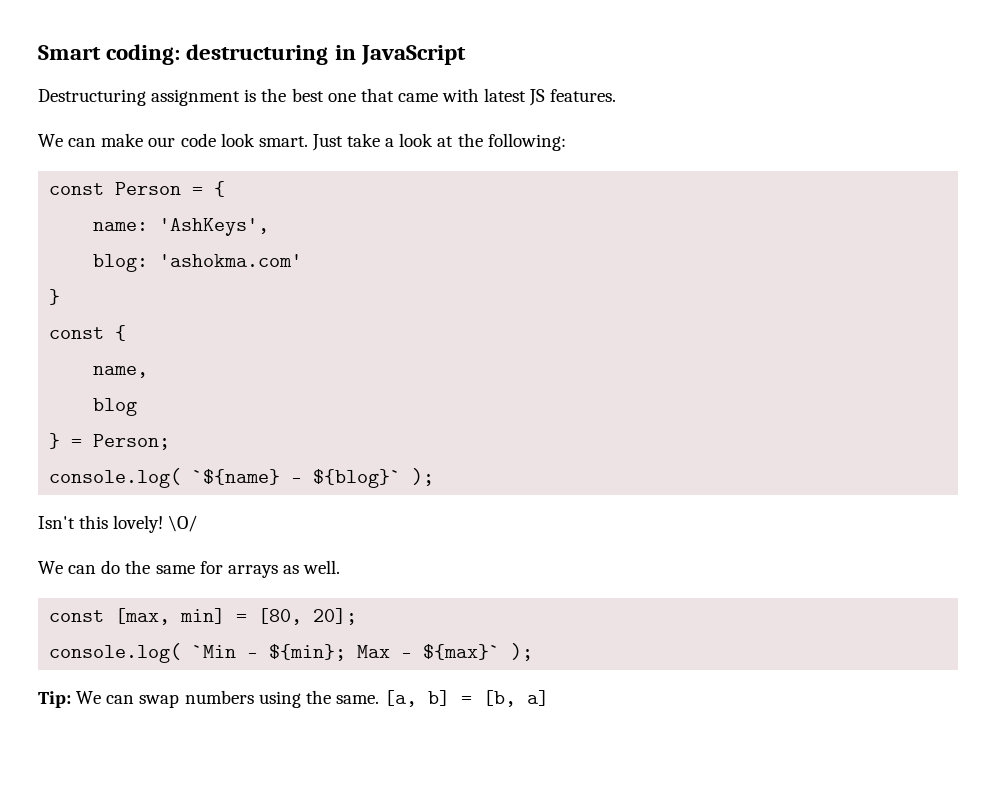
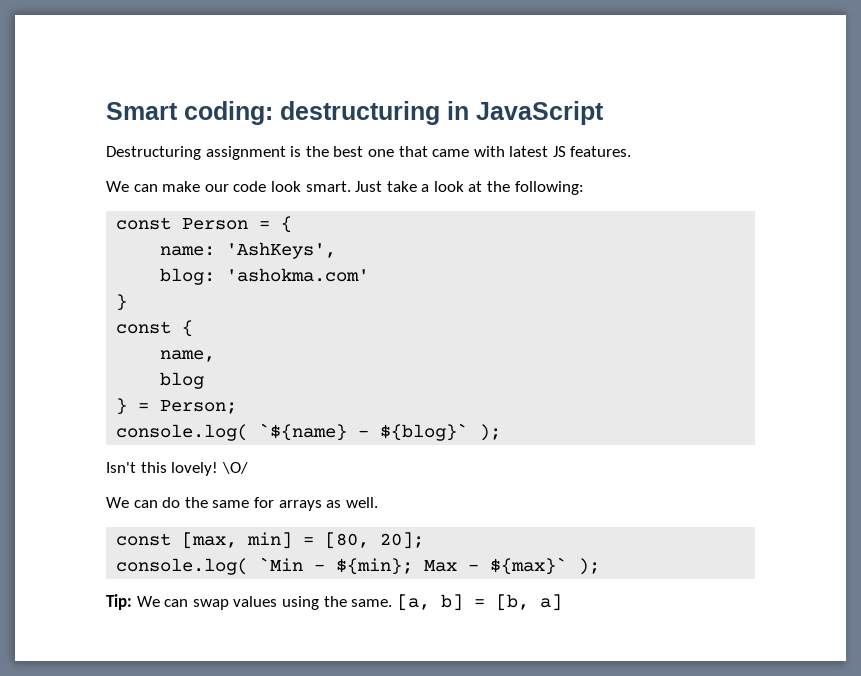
[184,690,254,704] numbers -> [233,596,278,607] values

